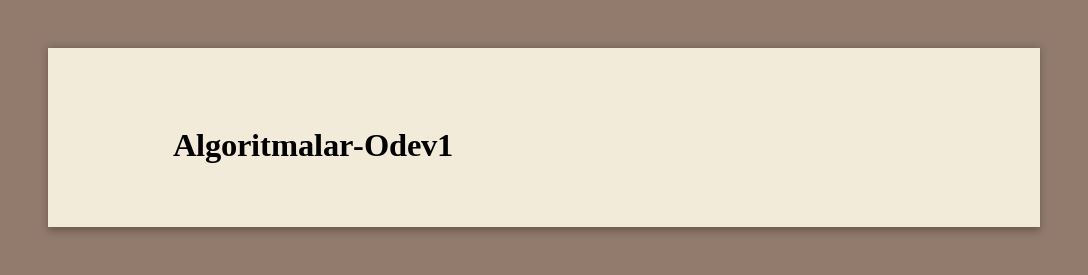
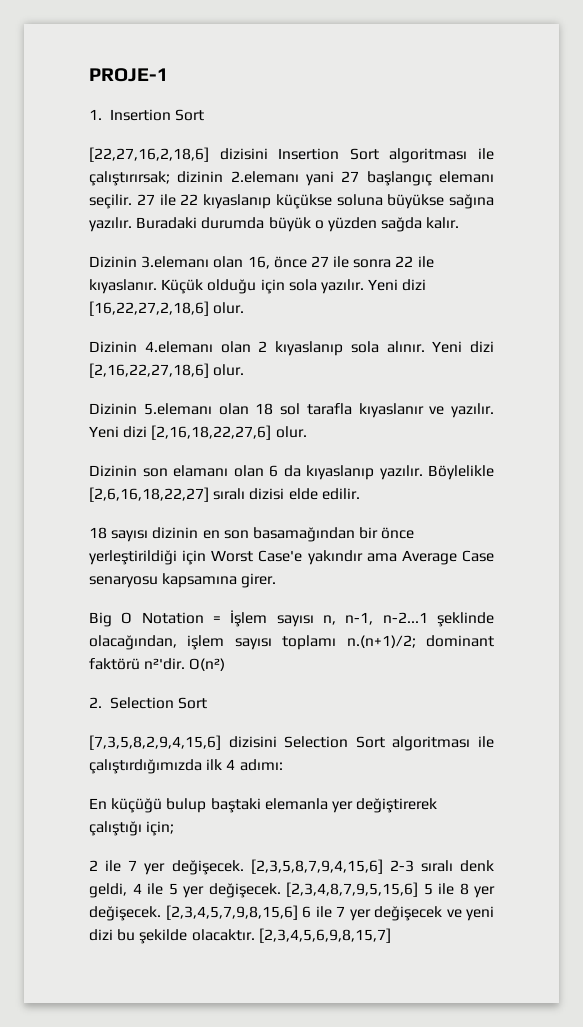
[173,134,453,163] Algoritmalar-Odev1 -> [89,68,168,82] [89,109,204,121] [89,147,495,163] [89,171,494,186] [89,194,494,209] [89,217,460,232] [89,256,434,269] [89,279,427,294] [89,301,245,316] [89,341,494,356] [89,363,245,378] [89,403,494,418] [89,425,307,440] [89,465,494,480] [89,487,360,502] [89,527,415,542] [89,550,495,565] [89,573,277,588] [89,610,494,627] [89,635,494,650] [89,658,226,671] [89,697,207,709] [89,735,495,751] [89,759,283,774] [89,798,438,813] [89,821,175,836] [89,859,494,875] [89,882,495,898] [89,905,494,921] [89,928,391,944] PROJE-1 // 1. Insertion Sort // [22,27,16,2,18,6] dizisini Insertion Sort algoritması ile çalıştırırsak; dizinin 2.elemanı yani 27 başlangıç elemanı seçilir. 27 ile 22 kıyaslanıp küçükse soluna büyükse sağına yazılır. Buradaki durumda büyük o yüzden sağda kalır. // Dizinin 3.elemanı olan 16, önce 27 ile sonra 22 ile kıyaslanır. Küçük olduğu için sola yazılır. Yeni dizi [16,22,27,2,18,6] olur. // Dizinin 4.elemanı olan 2 kıyaslanıp sola alınır. Yeni dizi [2,16,22,27,18,6] olur. // Dizinin 5.elemanı olan 18 sol tarafla kıyaslanır ve yazılır. Yeni dizi [2,16,18,22,27,6] olur. // Dizinin son elamanı olan 6 da kıyaslanıp yazılır. Böylelikle [2,6,16,18,22,27] sıralı dizisi elde edilir. // 18 sayısı dizinin en son basamağından bir önce yerleştirildiği için Worst Case'e yakındır ama Average Case senaryosu kapsamına girer. // Big O Notation = İşlem sayısı n, n-1, n-2...1 şeklinde olacağından, işlem sayısı toplamı n.(n+1)/2; dominant faktörü n²'dir. O(n²) // 2. Selection Sort // [7,3,5,8,2,9,4,15,6] dizisini Selection Sort algoritması ile çalıştırdığımızda ilk 4 adımı: // En küçüğü bulup baştaki elemanla yer değiştirerek çalıştığı için; // 2 ile 7 yer değişecek. [2,3,5,8,7,9,4,15,6] 2-3 sıralı denk geldi, 4 ile 5 yer değişecek. [2,3,4,8,7,9,5,15,6] 5 ile 8 yer değişecek. [2,3,4,5,7,9,8,15,6] 6 ile 7 yer değişecek ve yeni dizi bu şekilde olacaktır. [2,3,4,5,6,9,8,15,7]

